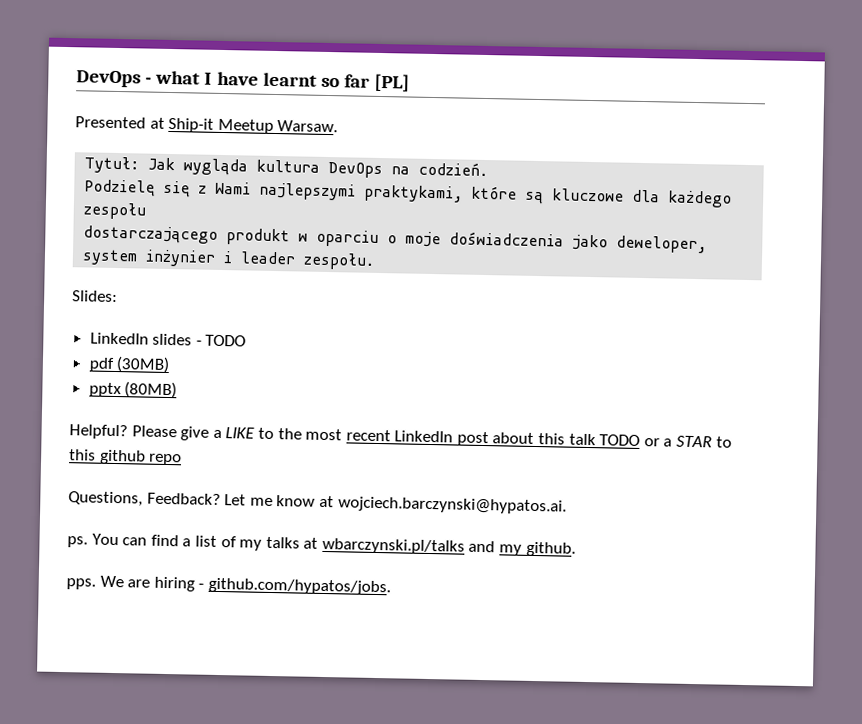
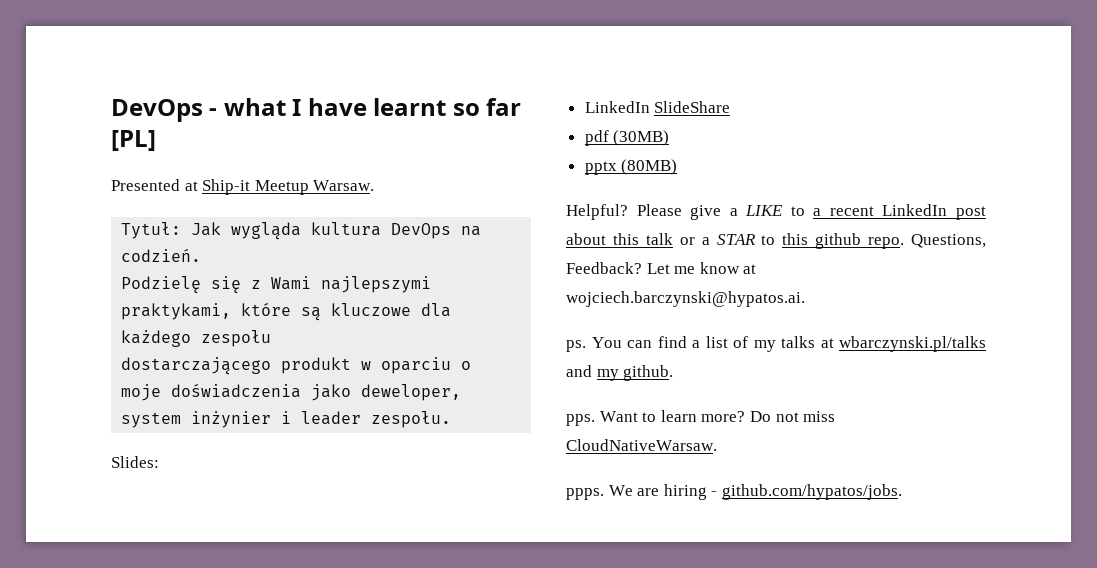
[152,333,247,347] slides - TODO -> [654,101,731,113] SlideShare
[277,428,343,441] the most -> [813,208,822,216] a
[599,434,641,446] TODO -> (673, 239) none
[148,453,183,466] repo // -> [868,237,905,249] repo.
(96, 584) none -> [599,410,836,422] [566,439,717,451] [566,488,604,500] Want to learn more? Do not miss CloudNativeWarsaw. // ppps.

